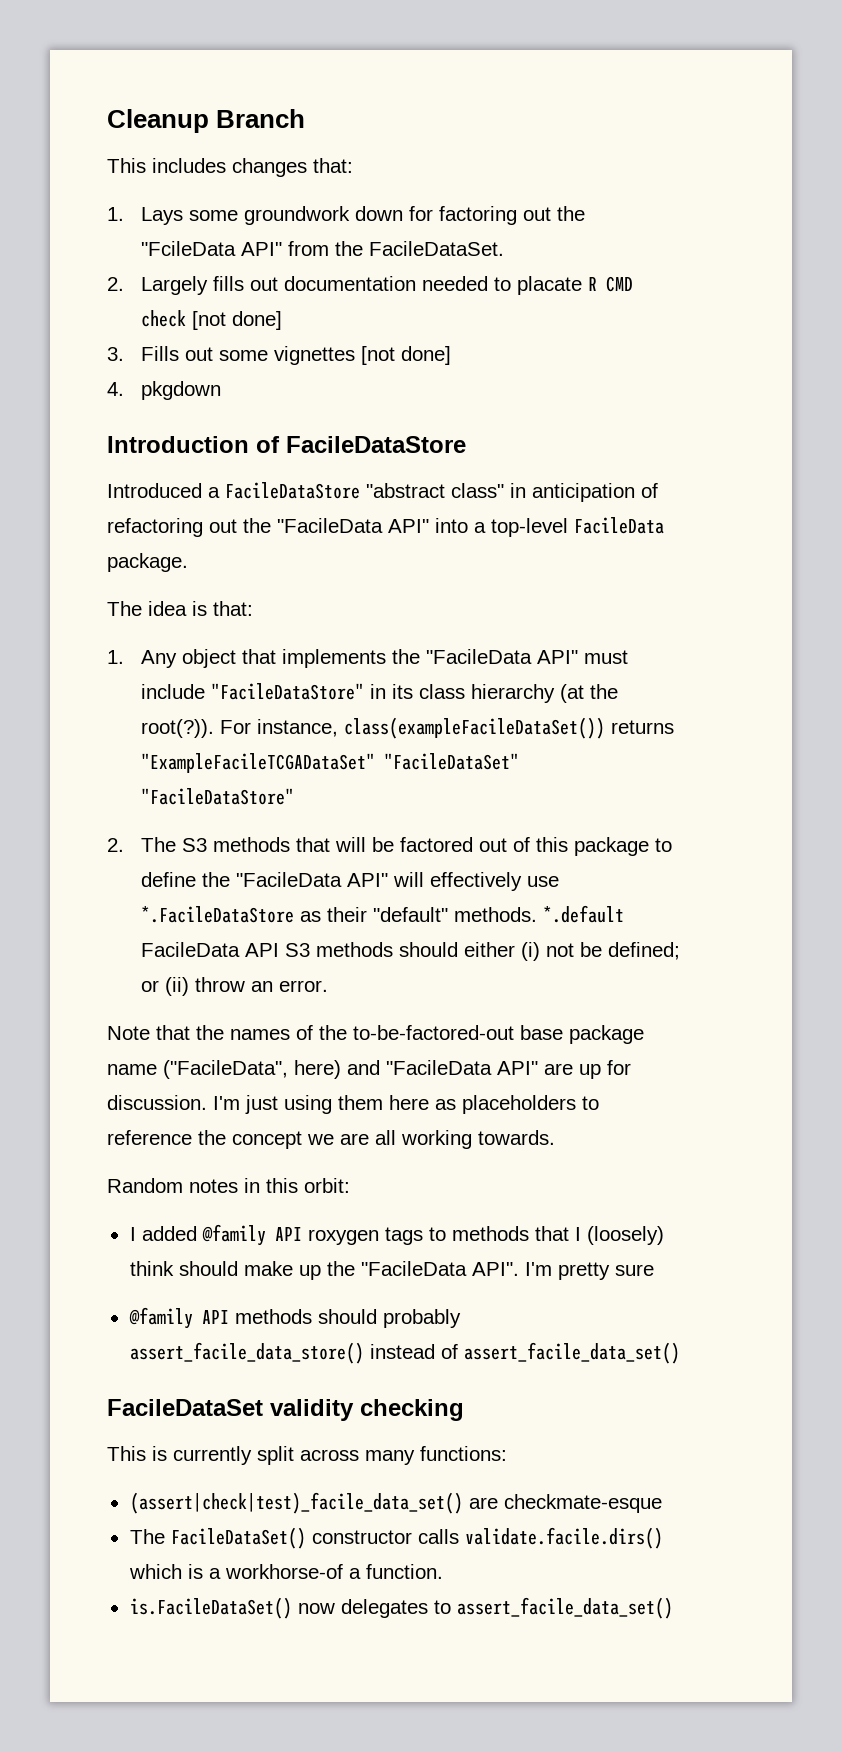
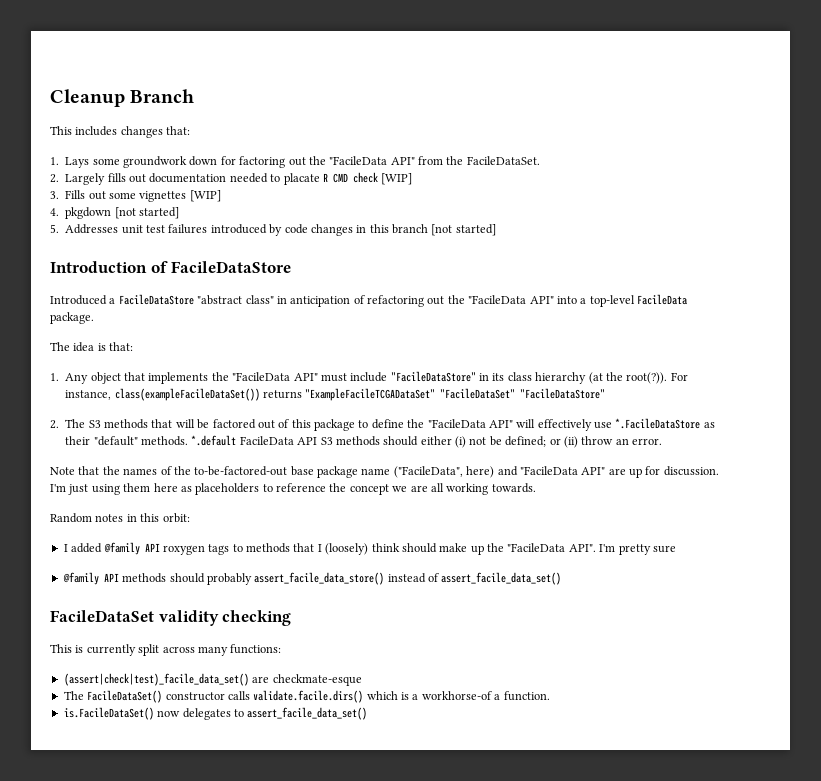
[140,241,236,256] "FcileData -> [329,156,388,165] "FacileData
[191,311,282,330] [not done] -> [381,173,413,185] [WIP]
[360,346,451,365] [not done] -> [189,190,221,202] [WIP]
(221, 390) none -> [114,207,180,219] [50,224,496,236] [not started] // 5. Addresses unit test failures introduced by code changes in this branch [not started]

